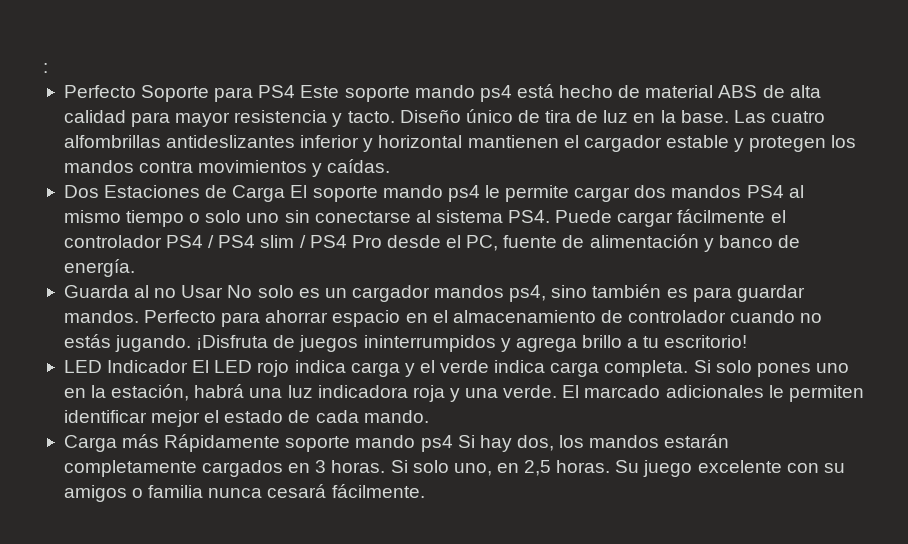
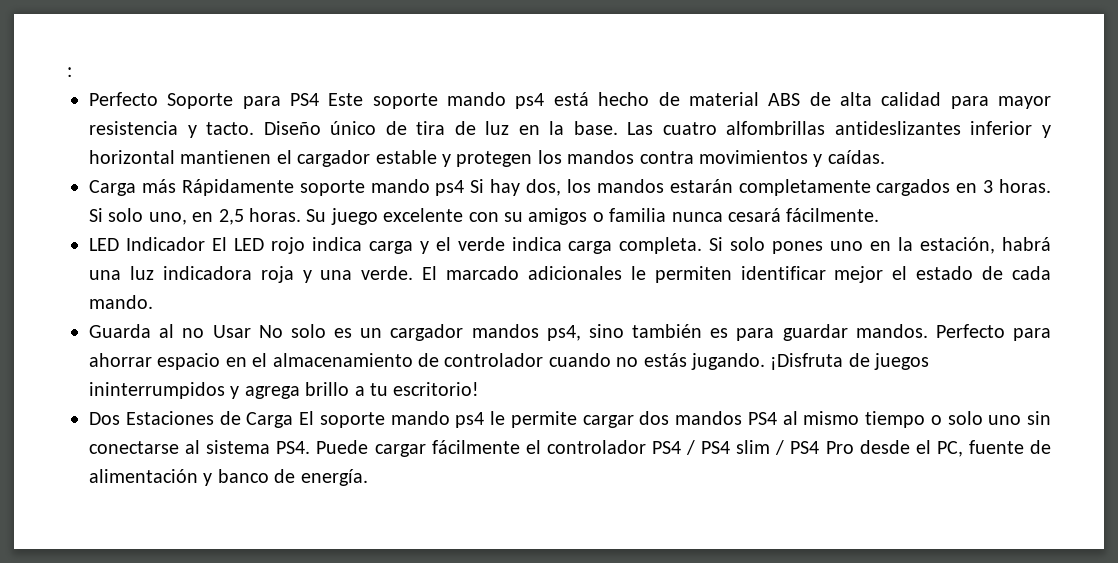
(391, 166) none -> [89,179,1051,196] [89,208,880,225] [89,237,1052,254] [89,266,1051,283] [89,295,153,309] [89,324,1051,341] [89,353,930,370] [89,382,480,399] // Carga más Rápidamente soporte mando ps4 Si hay dos, los mandos estarán completamente cargados en 3 horas. Si solo uno, en 2,5 horas. Su juego excelente con su amigos o familia nunca cesará fácilmente. // LED Indicador El LED rojo indica carga y el verde indica carga completa. Si solo pones uno en la estación, habrá una luz indicadora roja y una verde. El marcado adicionales le permiten identificar mejor el estado de cada mando. // Guarda al no Usar No solo es un cargador mandos ps4, sino también es para guardar mandos. Perfecto para ahorrar espacio en el almacenamiento de controlador cuando no estás jugando. ¡Disfruta de juegos ininterrumpidos y agrega brillo a tu escritorio!
[63,284,805,302] [63,310,823,327] [63,334,748,352] [63,360,849,377] [63,384,864,402] [63,410,429,427] [63,434,730,452] [63,460,845,477] [63,484,425,502] // Guarda al no Usar No solo es un cargador mandos ps4, sino también es para guardar mandos. Perfecto para ahorrar espacio en el almacenamiento de controlador cuando no estás jugando. ¡Disfruta de juegos ininterrumpidos y agrega brillo a tu escritorio! // LED Indicador El LED rojo indica carga y el verde indica carga completa. Si solo pones uno en la estación, habrá una luz indicadora roja y una verde. El marcado adicionales le permiten identificar mejor el estado de cada mando. // Carga más Rápidamente soporte mando ps4 Si hay dos, los mandos estarán completamente cargados en 3 horas. Si solo uno, en 2,5 horas. Su juego excelente con su amigos o familia nunca cesará fácilmente. -> (368, 477) none

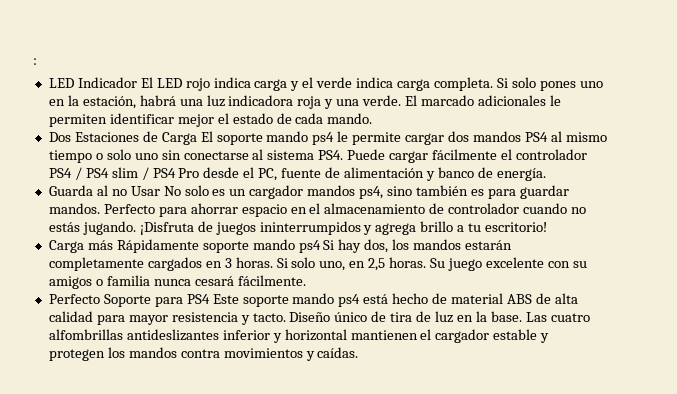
(72, 72) none -> [48,77,603,91] [48,95,561,109] [48,113,373,127] [48,131,607,145] [48,149,587,163] [48,167,546,181] [48,185,569,199] [48,203,587,217] [48,221,548,235] [48,239,513,253] [48,257,587,271] [48,275,306,289] // LED Indicador El LED rojo indica carga y el verde indica carga completa. Si solo pones uno en la estación, habrá una luz indicadora roja y una verde. El marcado adicionales le permiten identificar mejor el estado de cada mando. // Dos Estaciones de Carga El soporte mando ps4 le permite cargar dos mandos PS4 al mismo tiempo o solo uno sin conectarse al sistema PS4. Puede cargar fácilmente el controlador PS4 / PS4 slim / PS4 Pro desde el PC, fuente de alimentación y banco de energía. // Guarda al no Usar No solo es un cargador mandos ps4, sino también es para guardar mandos. Perfecto para ahorrar espacio en el almacenamiento de controlador cuando no estás jugando. ¡Disfruta de juegos ininterrumpidos y agrega brillo a tu escritorio! // Carga más Rápidamente soporte mando ps4 Si hay dos, los mandos estarán completamente cargados en 3 horas. Si solo uno, en 2,5 horas. Su juego excelente con su amigos o familia nunca cesará fácilmente.
[89,179,1051,196] [89,208,880,225] [89,237,1052,254] [89,266,1051,283] [89,295,153,309] [89,324,1051,341] [89,353,930,370] [89,382,480,399] [89,411,1051,428] [89,440,1052,457] [89,469,368,486] // Carga más Rápidamente soporte mando ps4 Si hay dos, los mandos estarán completamente cargados en 3 horas. Si solo uno, en 2,5 horas. Su juego excelente con su amigos o familia nunca cesará fácilmente. // LED Indicador El LED rojo indica carga y el verde indica carga completa. Si solo pones uno en la estación, habrá una luz indicadora roja y una verde. El marcado adicionales le permiten identificar mejor el estado de cada mando. // Guarda al no Usar No solo es un cargador mandos ps4, sino también es para guardar mandos. Perfecto para ahorrar espacio en el almacenamiento de controlador cuando no estás jugando. ¡Disfruta de juegos ininterrumpidos y agrega brillo a tu escritorio! // Dos Estaciones de Carga El soporte mando ps4 le permite cargar dos mandos PS4 al mismo tiempo o solo uno sin conectarse al sistema PS4. Puede cargar fácilmente el controlador PS4 / PS4 slim / PS4 Pro desde el PC, fuente de alimentación y banco de energía. -> (359, 352) none

